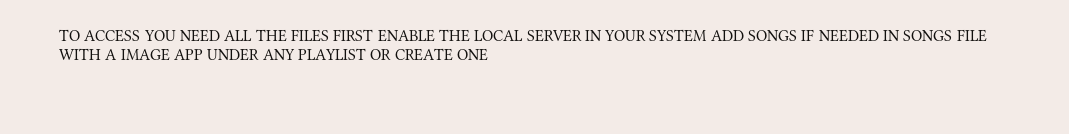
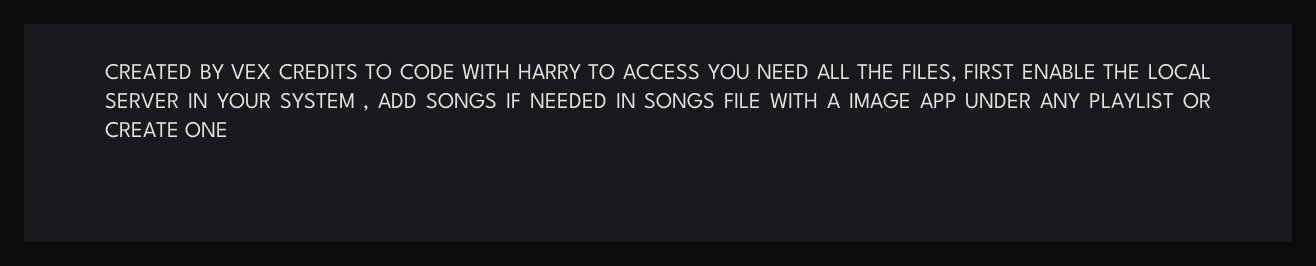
(59, 35) none -> [105,63,581,80] CREATED BY VEX CREDITS TO CODE WITH HARRY
[290,29,329,42] FILES -> [901,63,957,82] FILES,
(708, 35) none -> [363,105,370,111] ,

